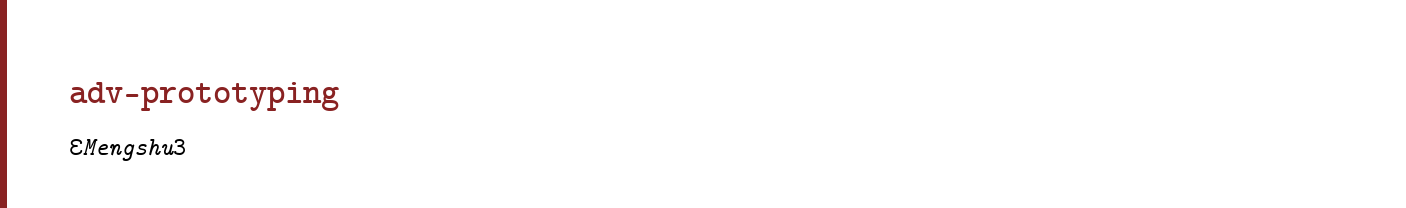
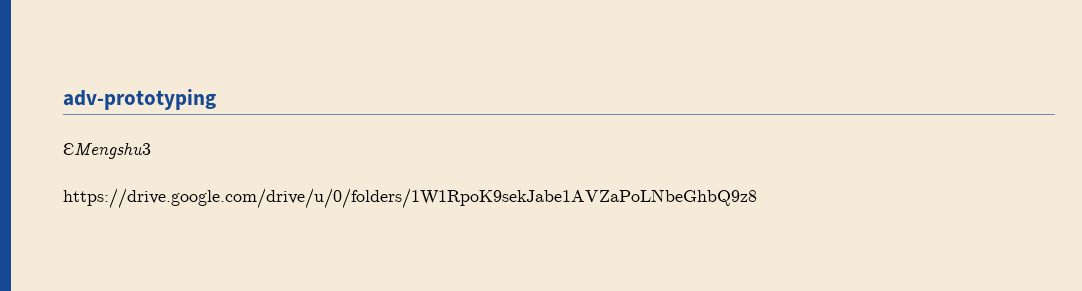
(186, 150) none -> [63,188,757,209] // https://drive.google.com/drive/u/0/folders/1W1RpoK9sekJabe1AVZaPoLNbeGhbQ9z8

